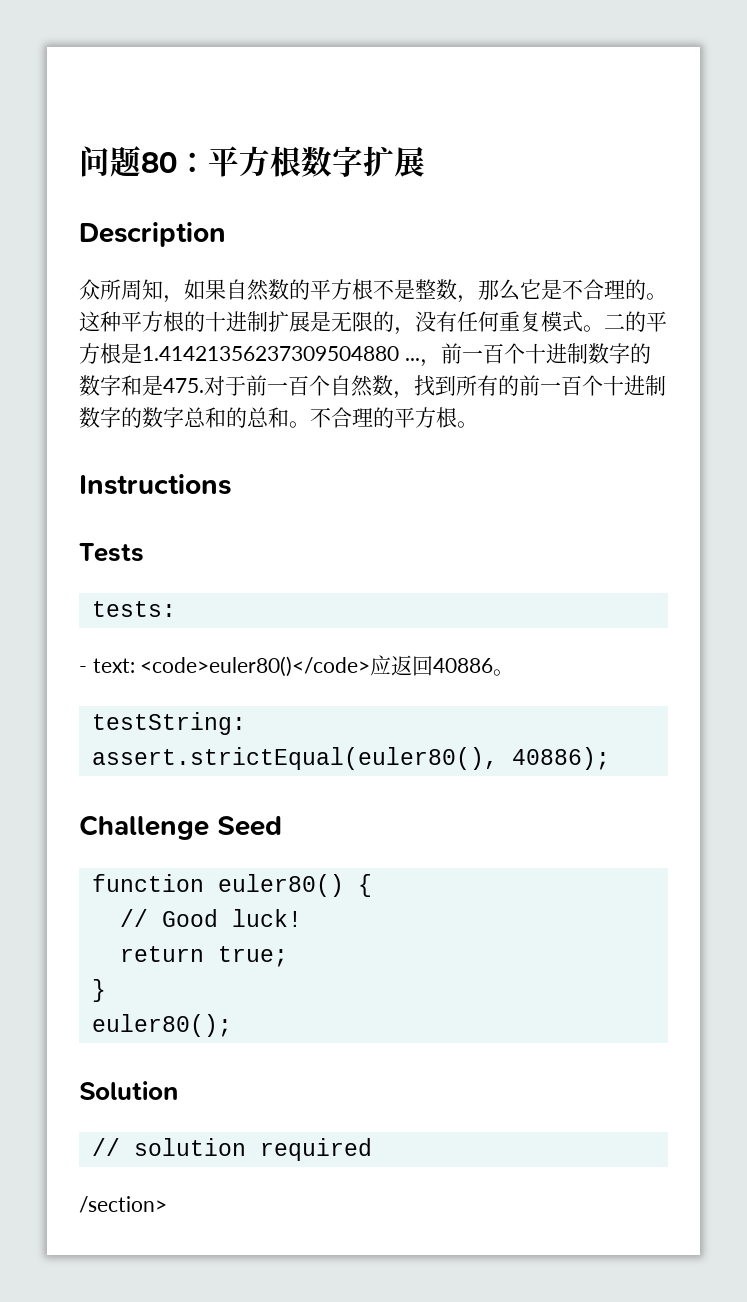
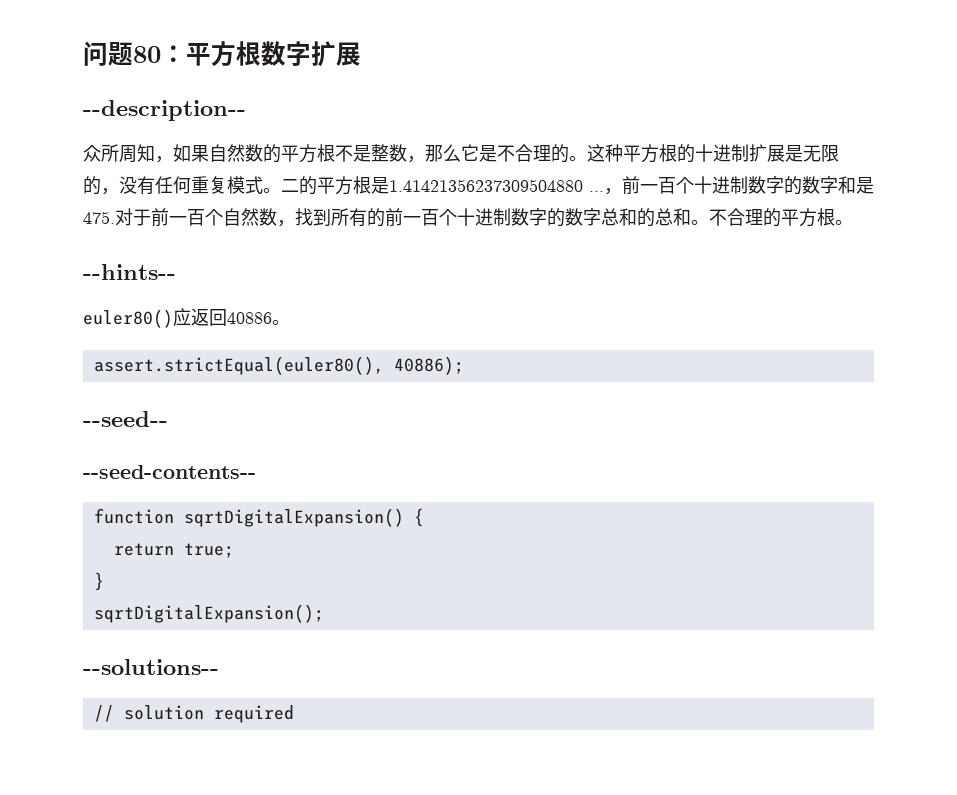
[79,222,226,247] Description -> [83,100,246,121] --description--
[79,474,231,495] [79,543,144,562] [91,601,176,617] [79,656,371,677] Instructions // Tests // tests: // - text: <code>euler80()</code> -> [83,264,176,280] [83,309,173,328] --hints-- // euler80()
[91,712,246,735] testString: -> (290, 322) none
[79,815,282,840] Challenge Seed -> [83,411,168,427] [83,465,256,479] --seed-- // --seed-contents--
[217,874,344,897] euler80() -> [183,508,404,527] sqrtDigitalExpansion()
[119,909,302,927] // // Good luck! -> (424, 517) none
[91,1014,232,1037] [79,1081,178,1100] euler80(); // Solution -> [93,604,324,623] [83,659,219,675] sqrtDigitalExpansion(); // --solutions--
[79,1196,167,1213] // /section> -> (294, 714) none

